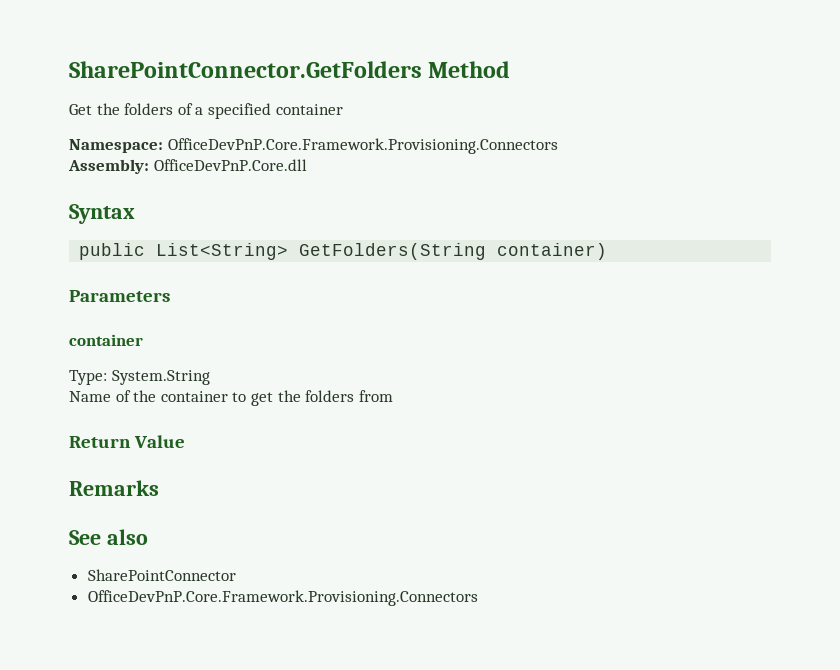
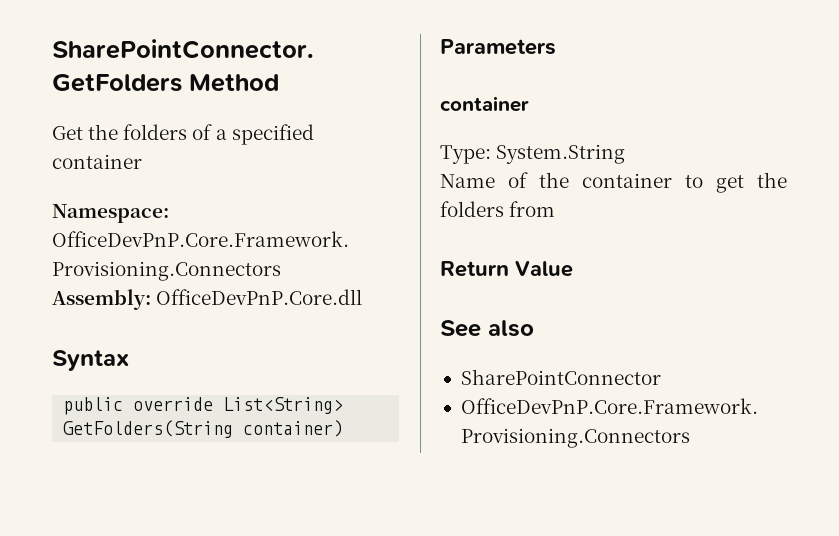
(146, 251) none -> [133,397,214,411] override
[69,480,159,496] // Remarks -> (573, 269) none

